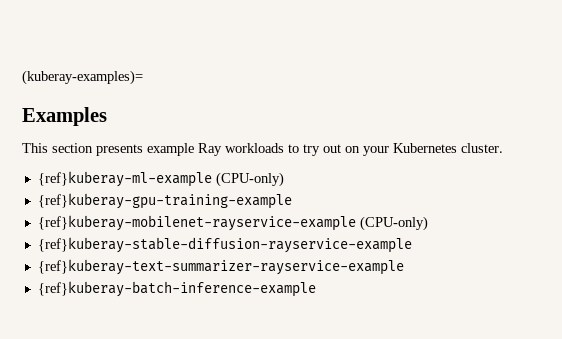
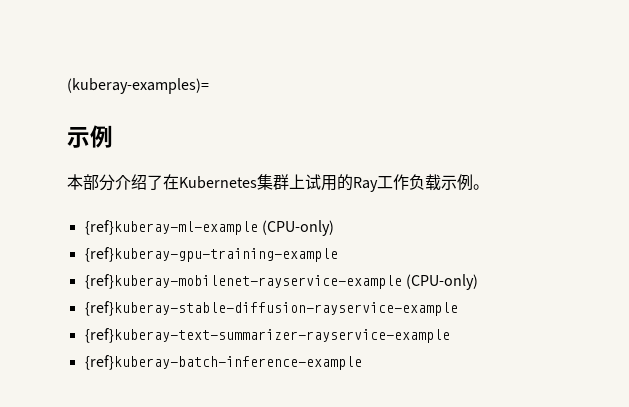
[22,107,107,126] [22,143,503,156] Examples // This section presents example Ray workloads to try out on your Kubernetes cluster. -> [67,125,113,148] [67,174,489,192] 示例 // 本部分介绍了在Kubernetes集群上试用的Ray工作负载示例。

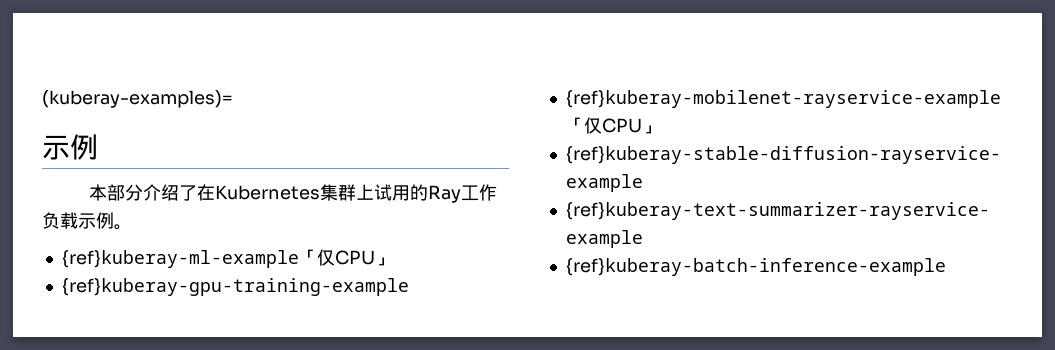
[261,220,334,236] (CPU-only) -> [298,249,393,266] 「仅CPU」
[405,274,478,290] (CPU-only) -> [565,117,660,134] 「仅CPU」

